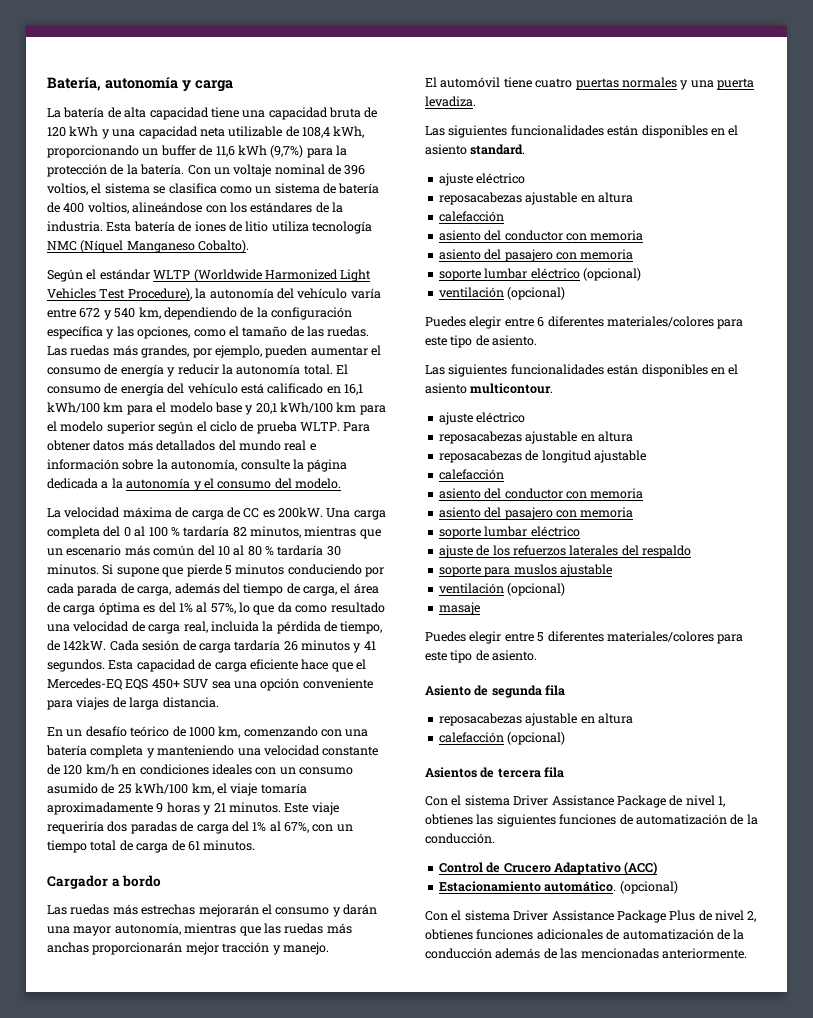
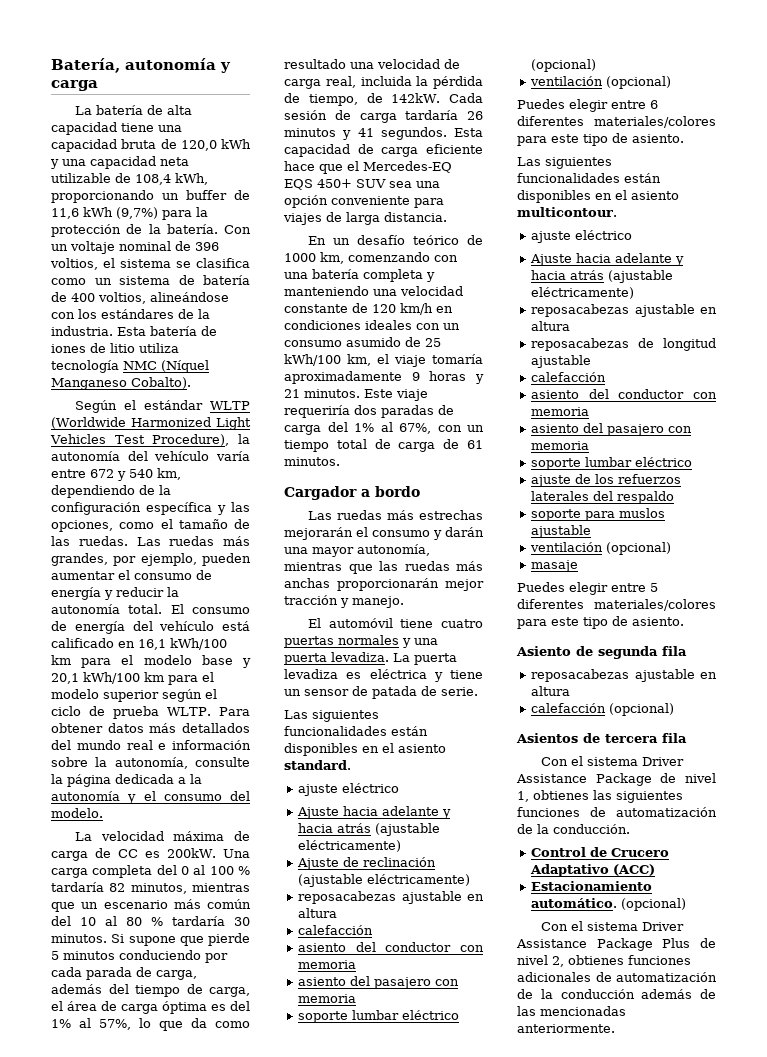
[47,127,66,137] 120 -> [180,140,217,151] 120,0
(476, 101) none -> [393,653,457,665] [284,669,483,682] [284,686,478,699] La puerta levadiza es eléctrica y tiene un sensor de patada de serie.
(526, 178) none -> [297,806,452,819] [298,823,441,836] [298,840,402,852] [297,857,437,870] [298,874,471,887] // Ajuste hacia adelante y hacia atrás (ajustable eléctricamente) // Ajuste de reclinación (ajustable eléctricamente)
(526, 417) none -> [530,253,685,266] [531,270,674,283] [531,287,635,299] // Ajuste hacia adelante y hacia atrás (ajustable eléctricamente)

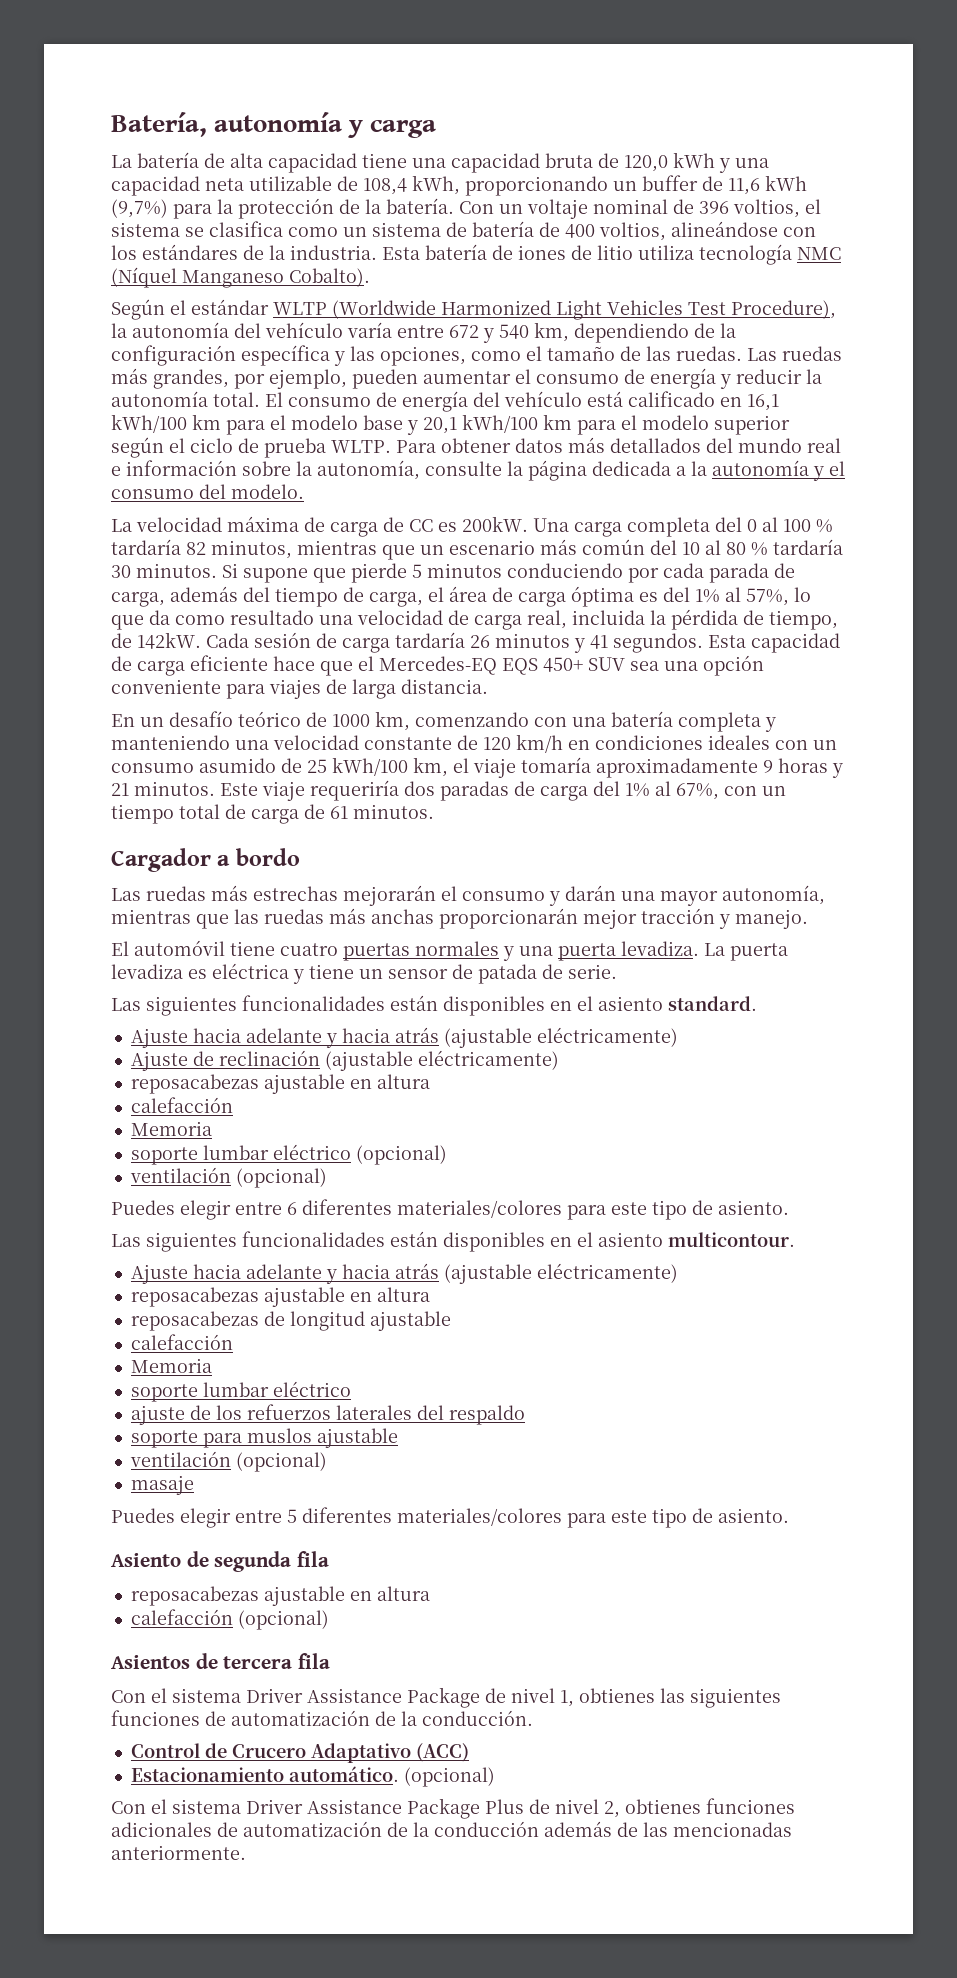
[298,783,400,796] // ajuste eléctrico -> (757, 1003) none
[298,942,484,952] [298,960,357,969] [298,976,460,989] [298,994,357,1003] asiento del conductor con memoria // asiento del pasajero con memoria -> [130,1121,212,1136] Memoria
[531,230,633,243] // ajuste eléctrico -> (795, 1239) none
[531,389,717,399] [531,407,590,416] [531,423,693,436] [531,441,590,450] asiento del conductor con memoria // asiento del pasajero con memoria -> [130,1358,212,1373] Memoria

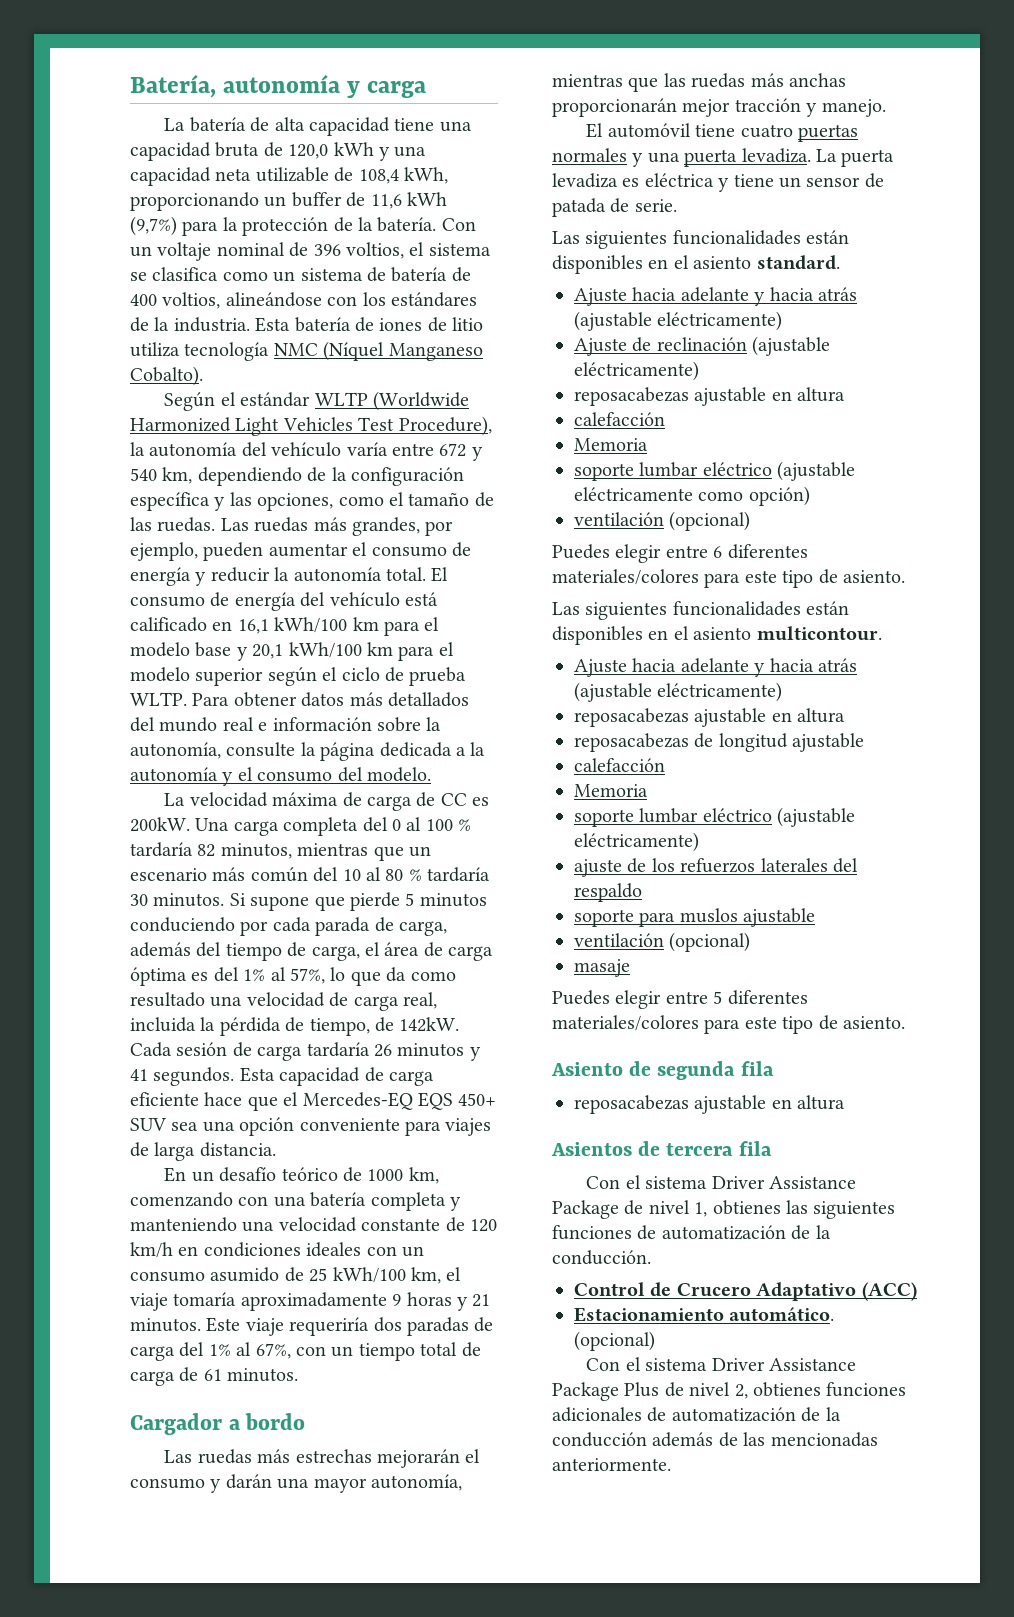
[355,1145,447,1165] (opcional) -> [777,461,856,481] [574,486,810,506] (ajustable eléctricamente como opción)
(351, 1389) none -> [777,807,856,827] [574,832,699,852] (ajustable eléctricamente)
[130,1609,329,1630] // calefacción (opcional) -> (846, 1102) none

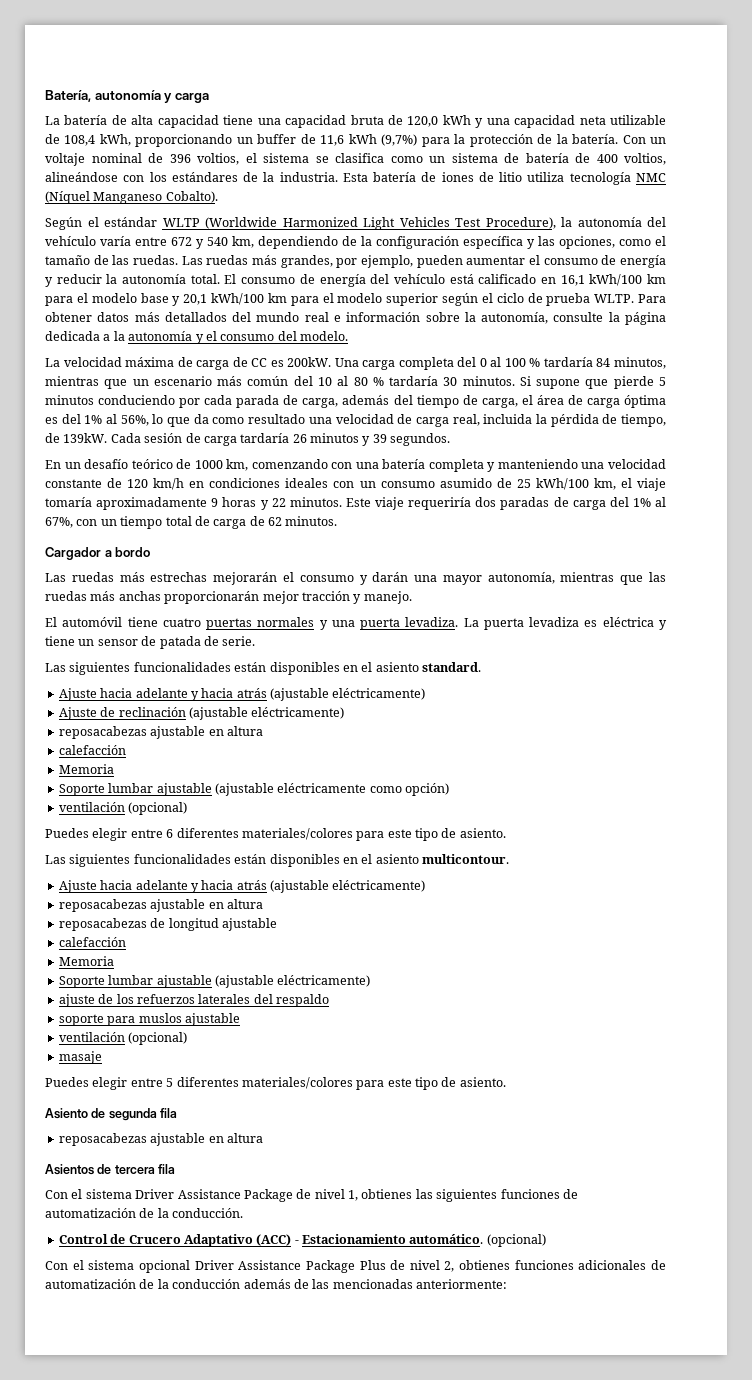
[197,844,216,857] 82 -> [596,358,611,367] 84
[290,968,325,984] 57%, -> [120,415,149,426] 56%,
[399,1017,460,1032] 142kW. -> [63,433,108,443] 139kW.
[130,1069,148,1081] 41 -> [372,434,387,443] 39
[239,1067,434,1086] [130,1092,497,1111] [130,1117,492,1136] [130,1142,276,1161] Esta capacidad de carga eficiente hace que el Mercedes-EQ EQS 450+ SUV sea una opción conveniente para viajes de larga distancia. -> (451, 439) none
[472,1294,491,1307] 21 -> [271,498,286,507] 22
[203,1369,222,1381] 61 -> [268,517,282,526] 62
[574,462,772,481] soporte lumbar eléctrico -> [58,783,212,796] Soporte lumbar ajustable
[574,808,772,827] soporte lumbar eléctrico -> [58,975,212,988] Soporte lumbar ajustable
(917, 1291) // -> [294,1240,299,1244] -
(708, 1364) none -> [138,1260,190,1273] opcional
[552,1458,671,1471] anteriormente. -> [416,1279,507,1289] anteriormente:

